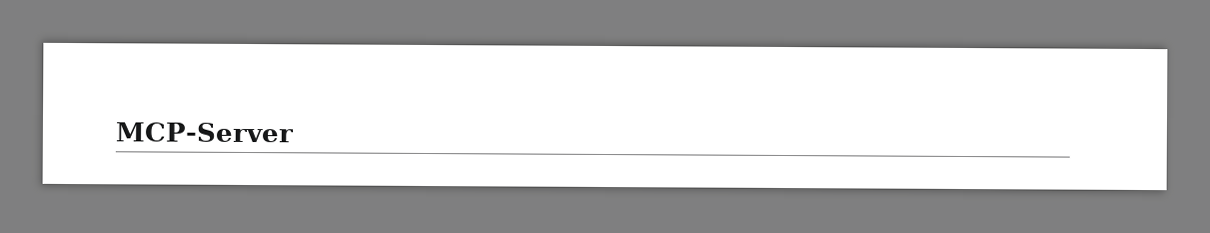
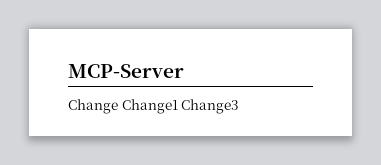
(293, 132) none -> [68,99,240,114] // Change Change1 Change3

